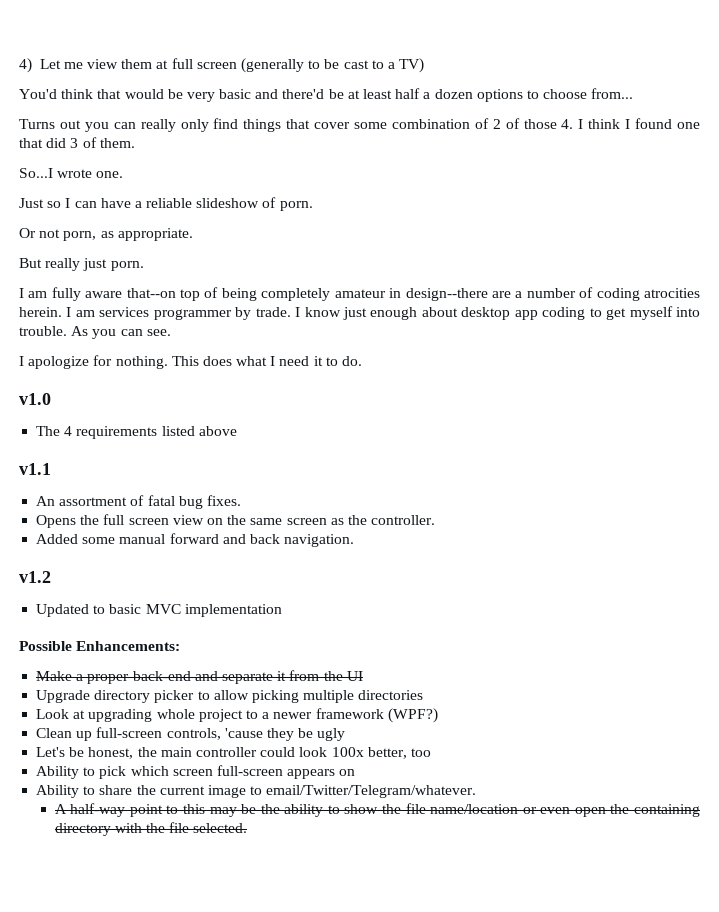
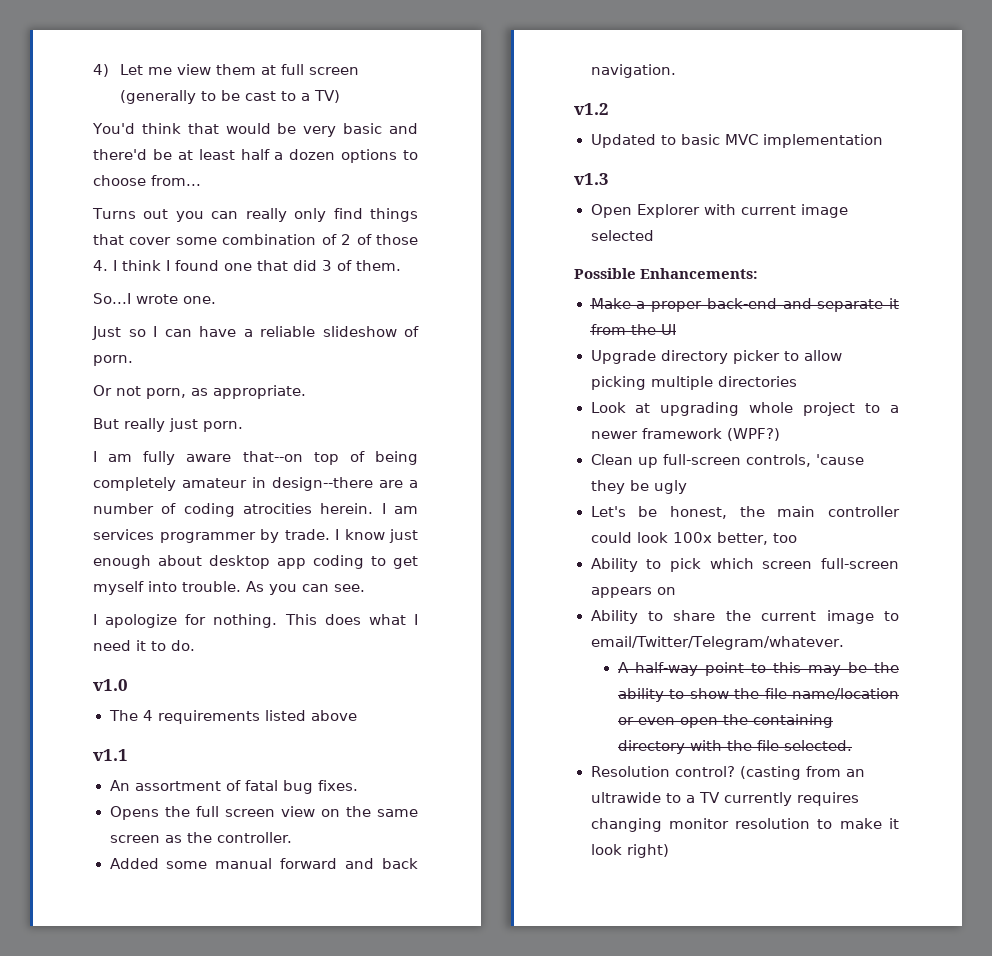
(282, 610) none -> [574,173,609,185] [590,204,848,218] [590,230,654,241] // v1.3 // Open Explorer with current image selected
(248, 828) none -> [590,766,865,780] [590,792,859,806] [590,818,899,832] [590,844,669,858] // Resolution control? (casting from an ultrawide to a TV currently requires changing monitor resolution to make it look right)

